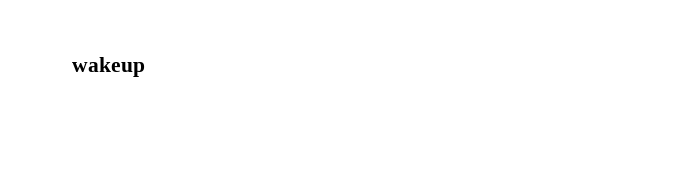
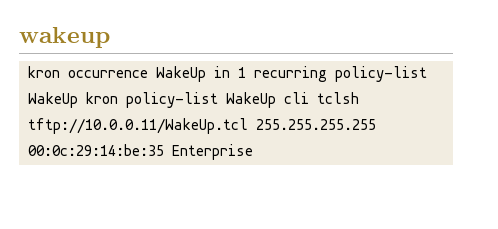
(145, 67) none -> [28,66,427,82] [28,92,359,108] [28,118,376,134] [28,144,253,160] // kron occurrence WakeUp in 1 recurring policy-list WakeUp kron policy-list WakeUp cli tclsh tftp://10.0.0.11/WakeUp.tcl 255.255.255.255 00:0c:29:14:be:35 Enterprise

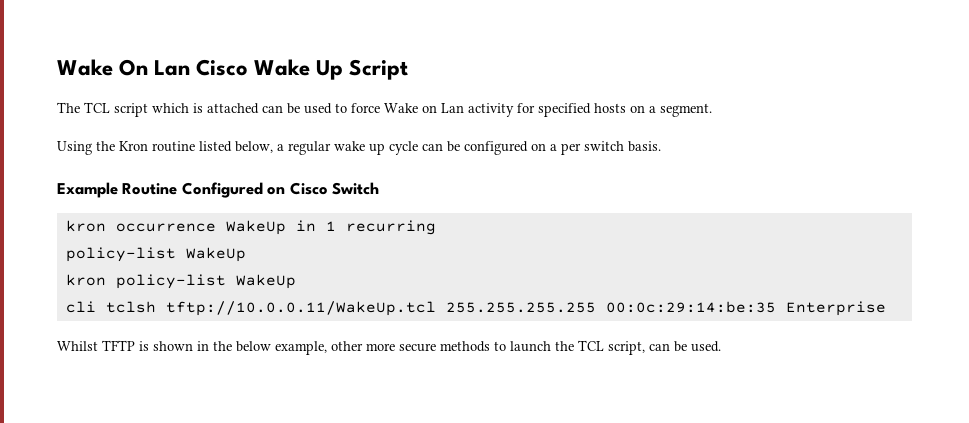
[19,27,110,48] wakeup -> [57,59,409,80] [57,102,712,117] [57,141,661,155] [57,182,380,198] Wake On Lan Cisco Wake Up Script // The TCL script which is attached can be used to force Wake on Lan activity for specified hosts on a segment. // Using the Kron routine listed below, a regular wake up cycle can be configured on a per switch basis. // Example Routine Configured on Cisco Switch
[335,66,427,82] [28,92,78,108] policy-list WakeUp -> [65,247,246,262] // policy-list WakeUp //
(276, 100) none -> (296, 281) //
(253, 152) none -> [57,340,721,355] // Whilst TFTP is shown in the below example, other more secure methods to launch the TCL script, can be used.

